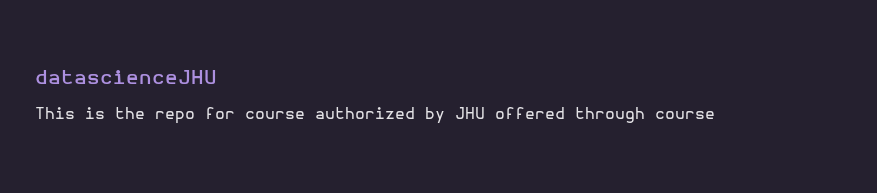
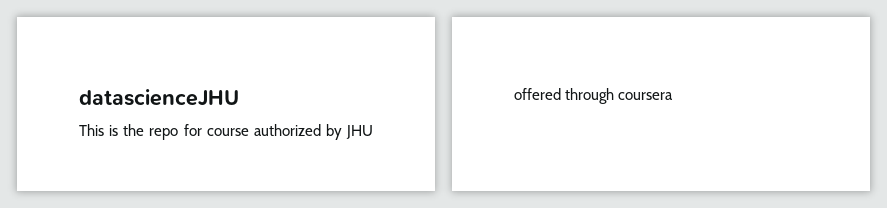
[655,111,715,119] course -> [618,92,674,100] coursera

